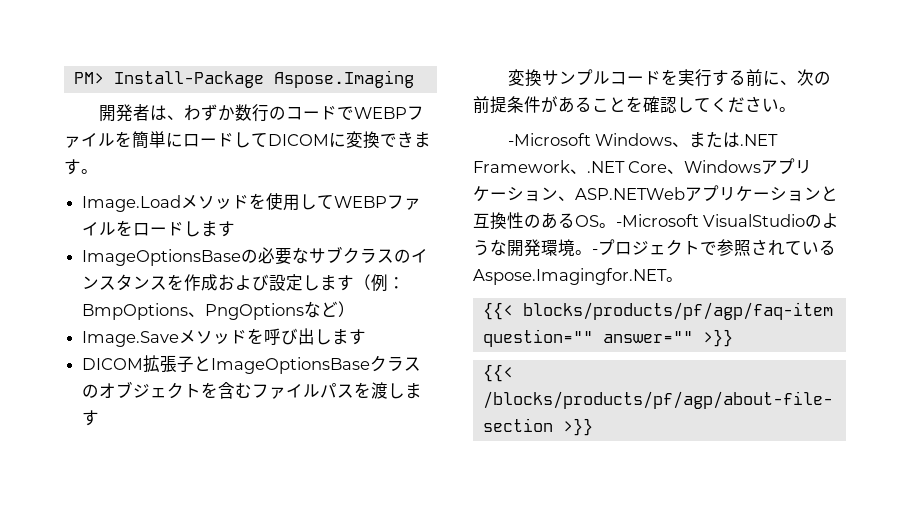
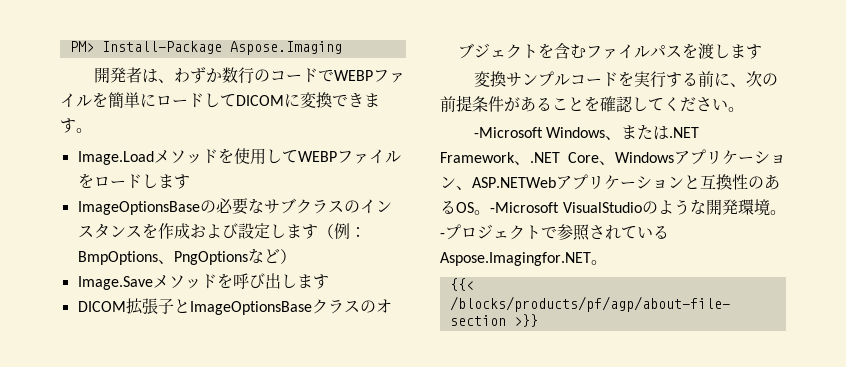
[482,302,833,320] [482,329,733,347] // {{< blocks/products/pf/agp/faq-item question="" answer="" >}} -> (607, 262) none

